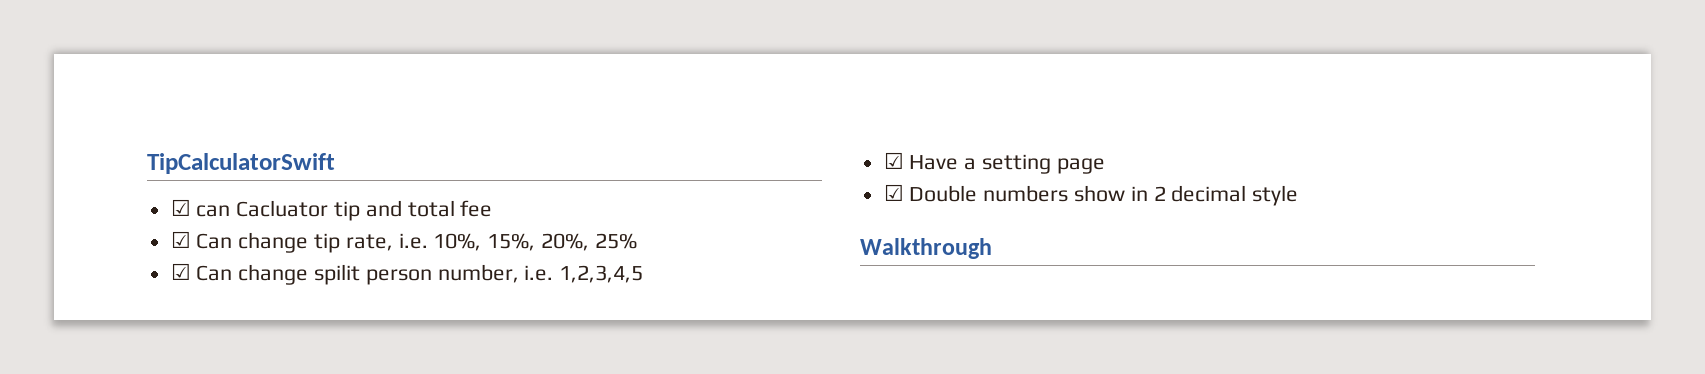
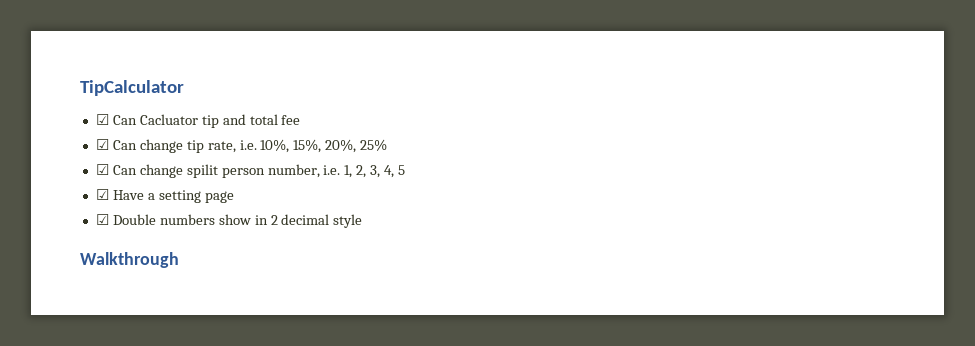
[147,153,335,174] [170,199,231,217] TipCalculatorSwift // ☑ can -> [80,80,184,96] [95,114,137,125] TipCalculator // ☑ Can
[559,265,644,283] 1,2,3,4,5 -> [344,165,406,178] 1, 2, 3, 4, 5

